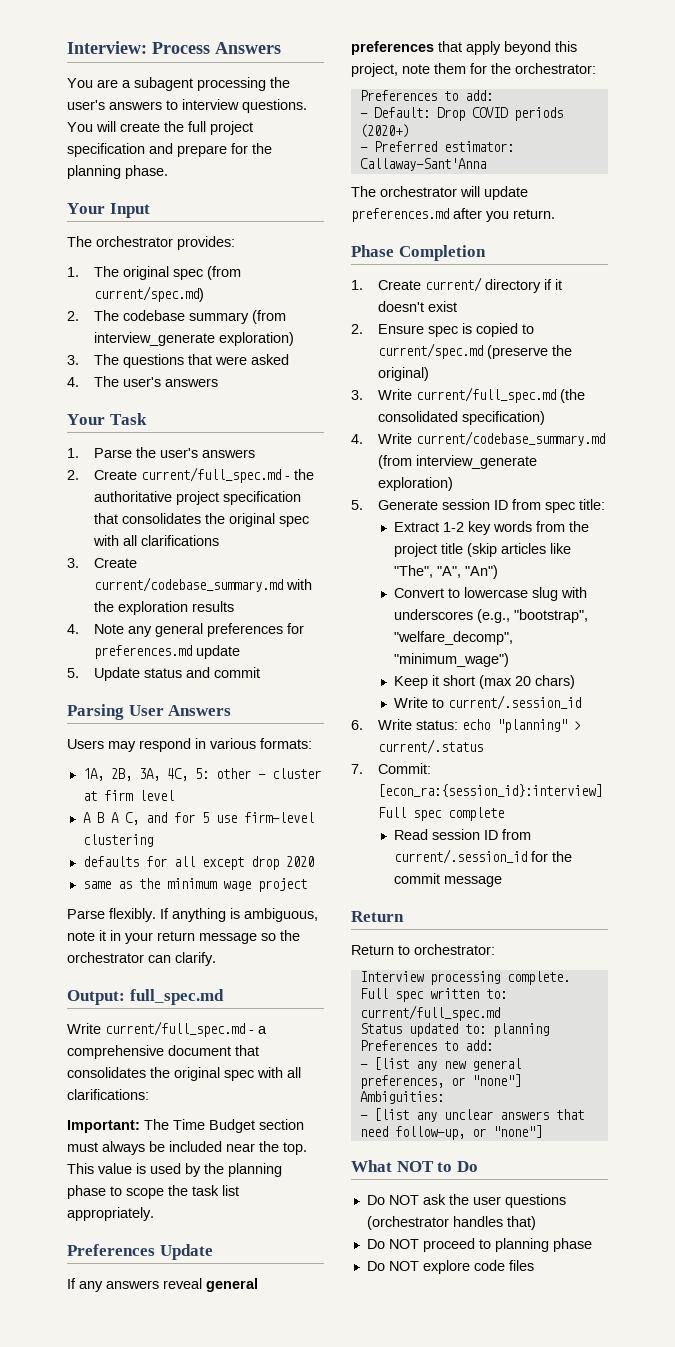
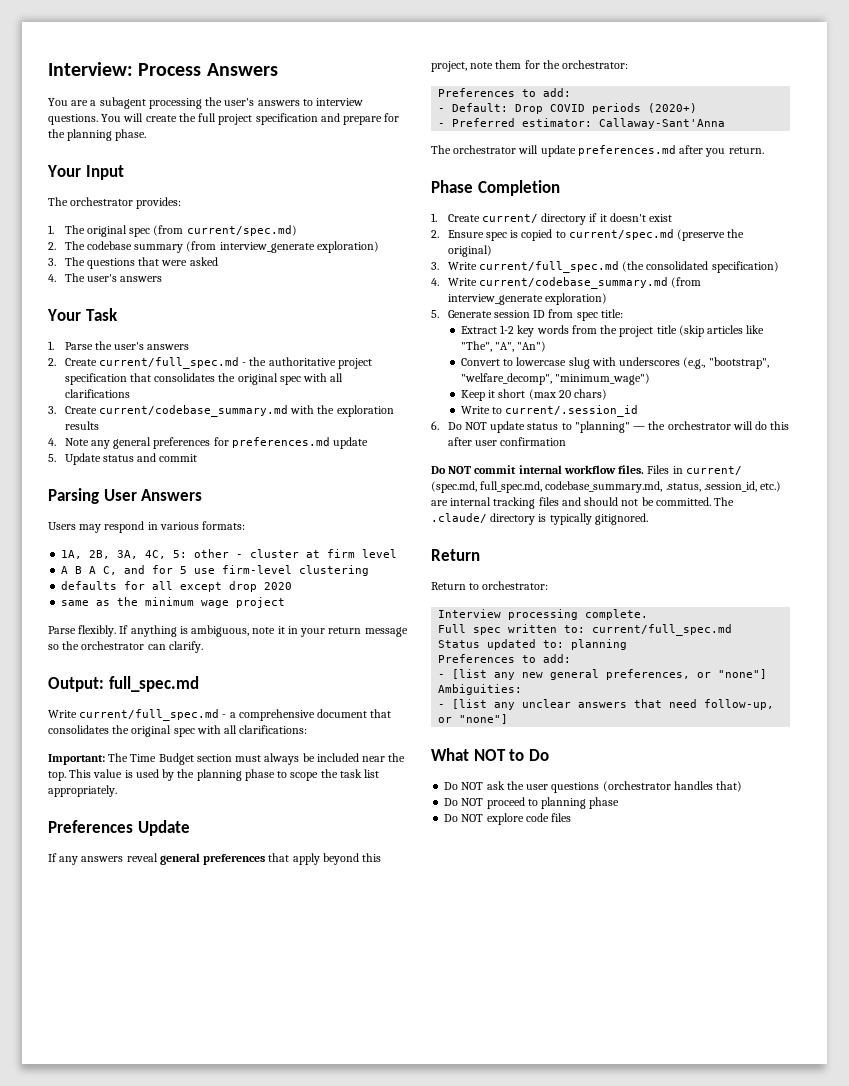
[377,719,581,733] [377,739,483,754] [351,763,431,774] [377,784,602,797] [377,807,504,821] [393,829,531,840] [393,849,572,864] [393,873,502,887] Write status: echo "planning" > current/.status // 7. Commit: [econ_ra:{session_id}:interview] Full spec complete // Read session ID from current/.session_id for the commit message -> [447,421,790,433] [447,437,567,446] [431,465,742,475] [431,481,782,493] [431,497,735,509] [431,513,648,525] Do NOT update status to "planning" — the orchestrator will do this after user confirmation // Do NOT commit internal workflow files. Files in current/ (spec.md, full_spec.md, codebase_summary.md, .status, .session_id, etc.) are internal tracking files and should not be committed. The .claude/ directory is typically gitignored.

